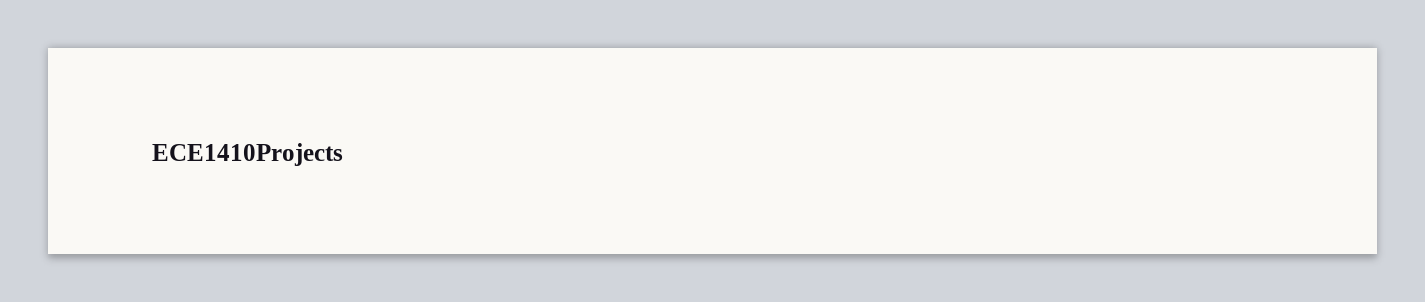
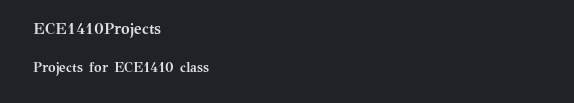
(343, 154) none -> [33,61,209,76] // Projects for ECE1410 class

